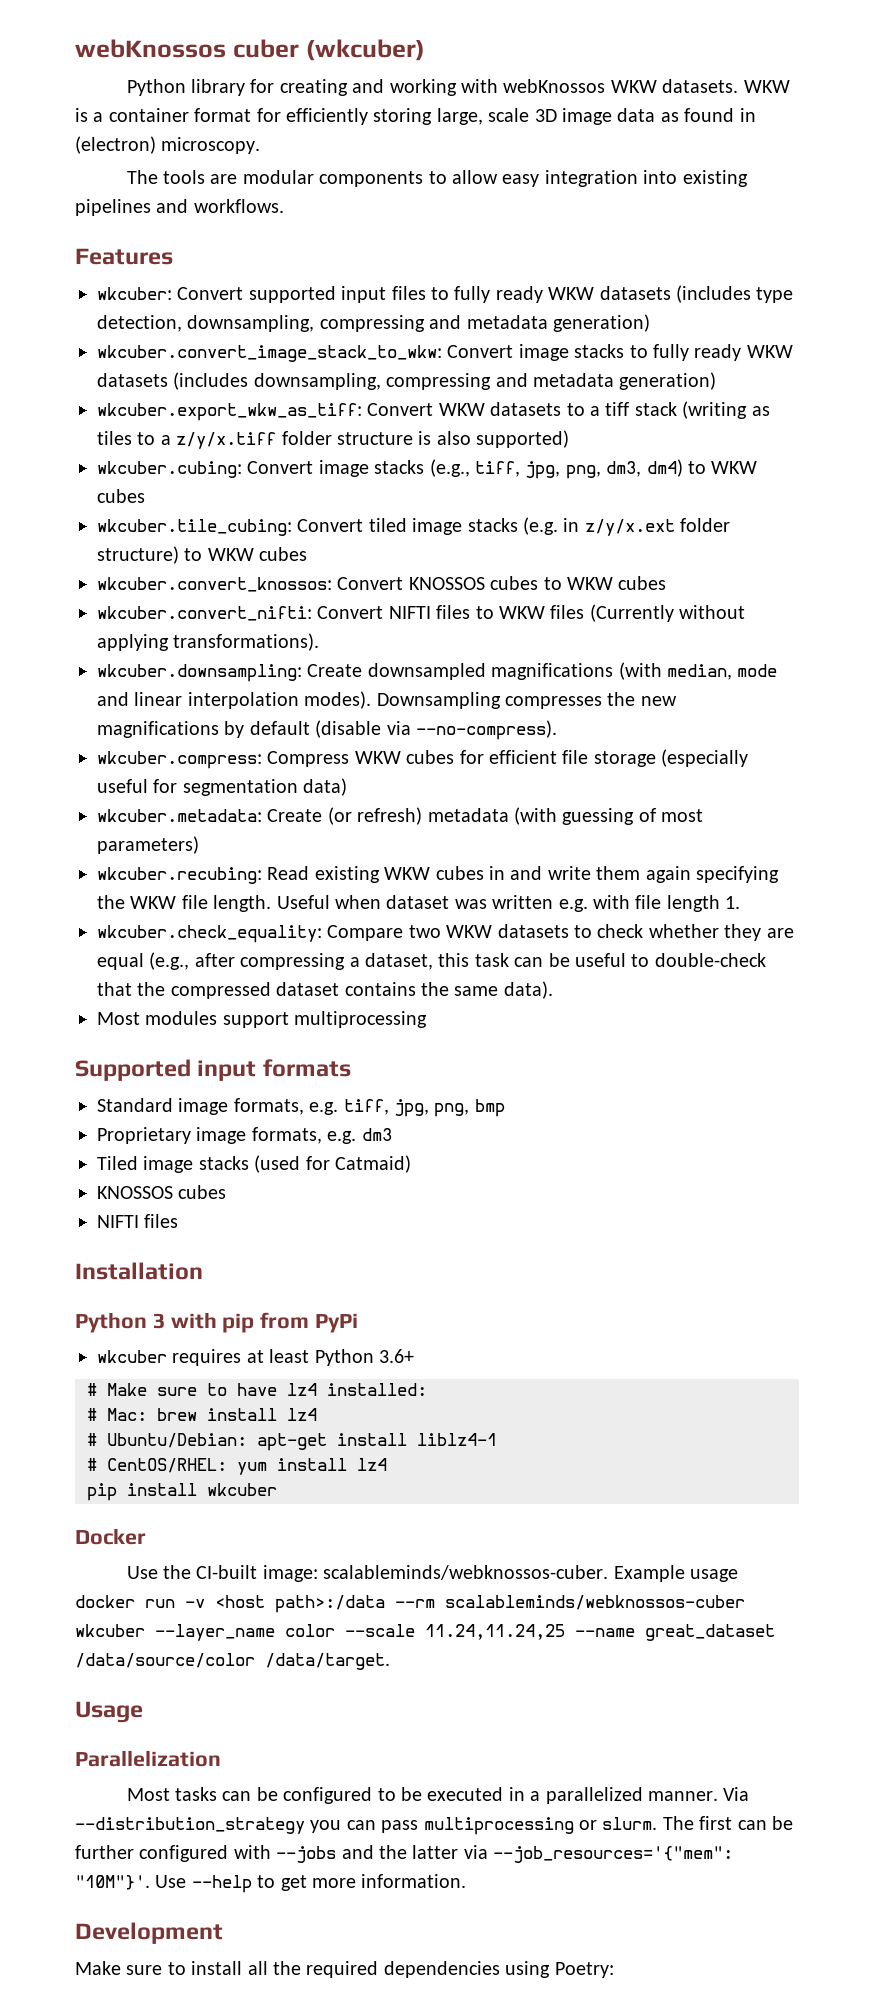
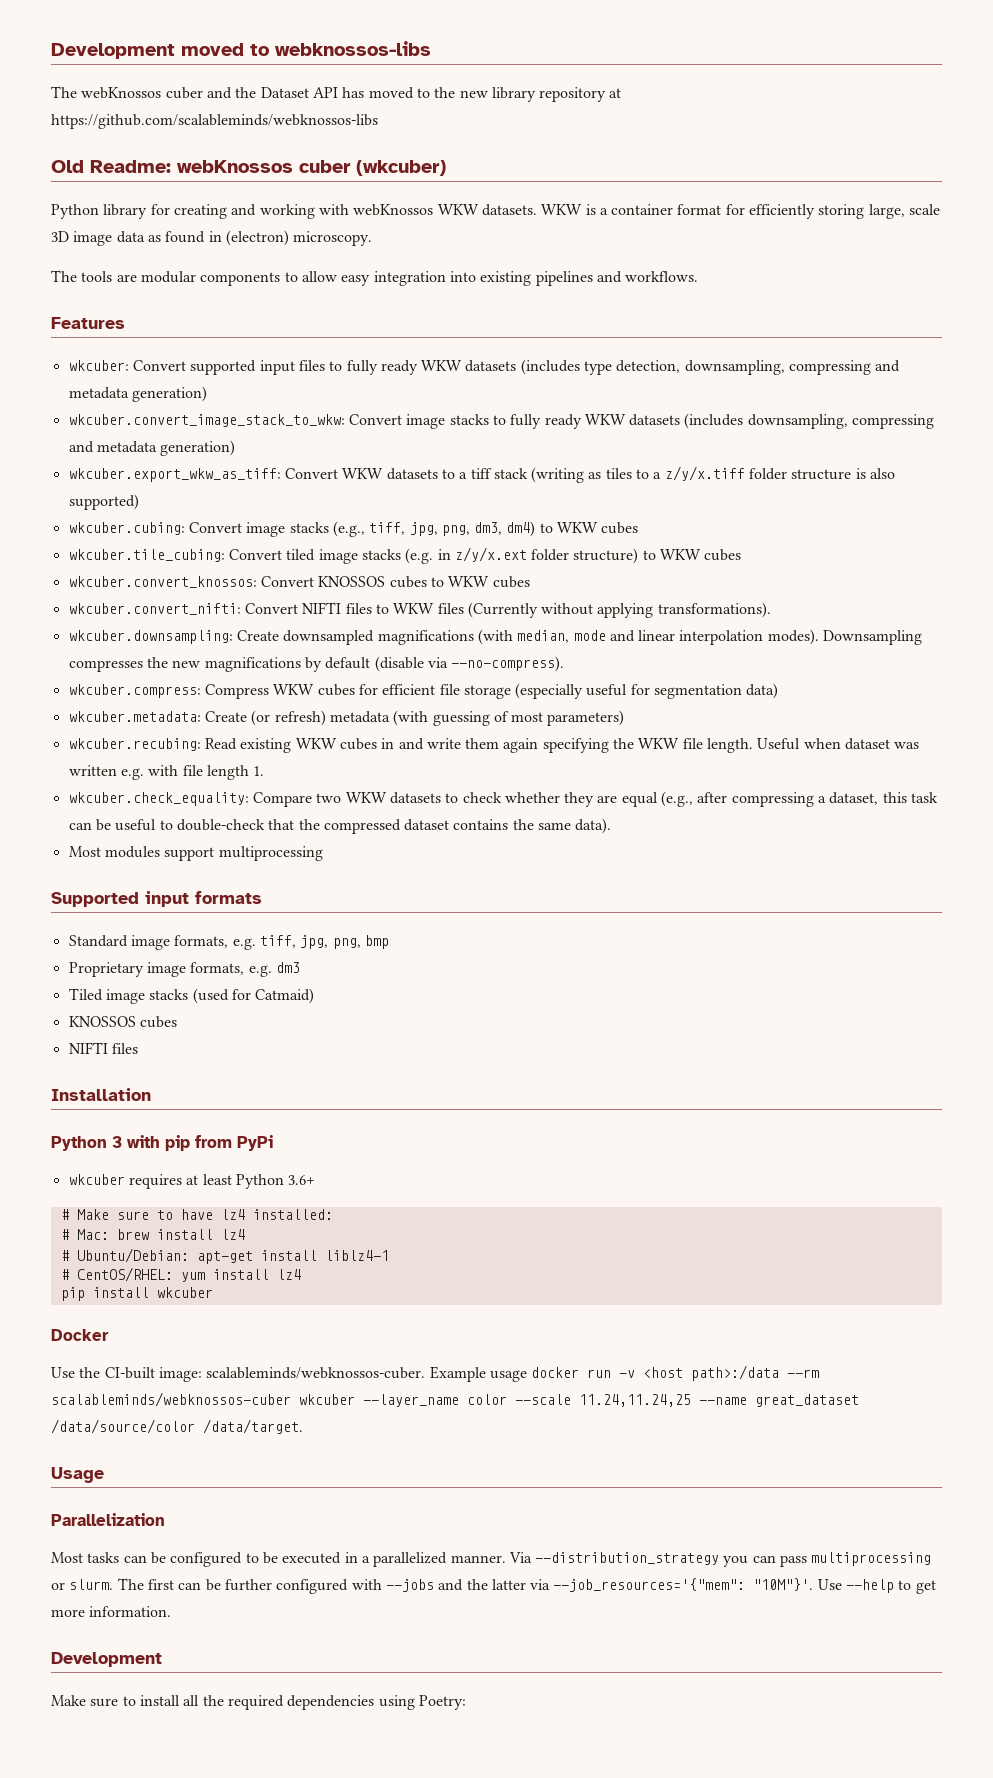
(75, 48) none -> [51,41,431,59] [51,86,622,102] [51,114,378,129] [51,160,171,173] Development moved to webknossos-libs // The webKnossos cuber and the Dataset API has moved to the new library repository at https://github.com/scalableminds/webknossos-libs // Old Readme:

